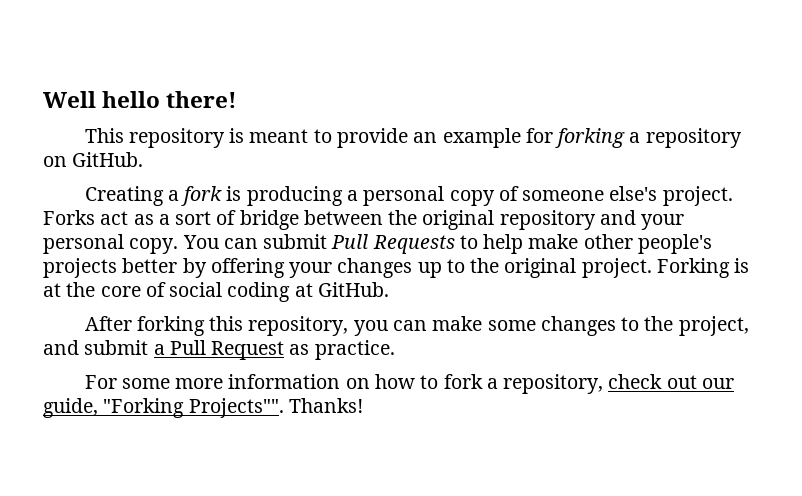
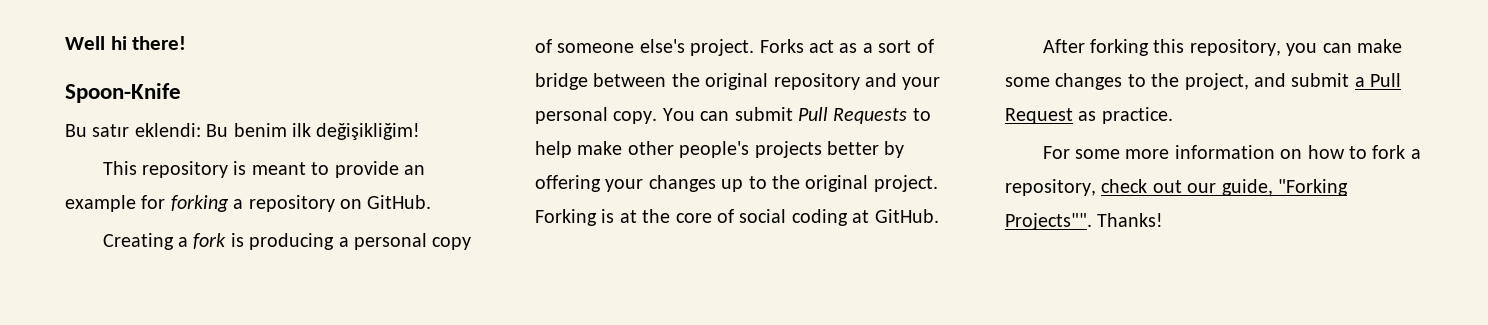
[102,91,161,108] hello -> [110,36,127,50] hi
(238, 99) none -> [65,83,181,103] [65,123,421,140] // Spoon-Knife // Bu satır eklendi: Bu benim ilk değişikliğim!

